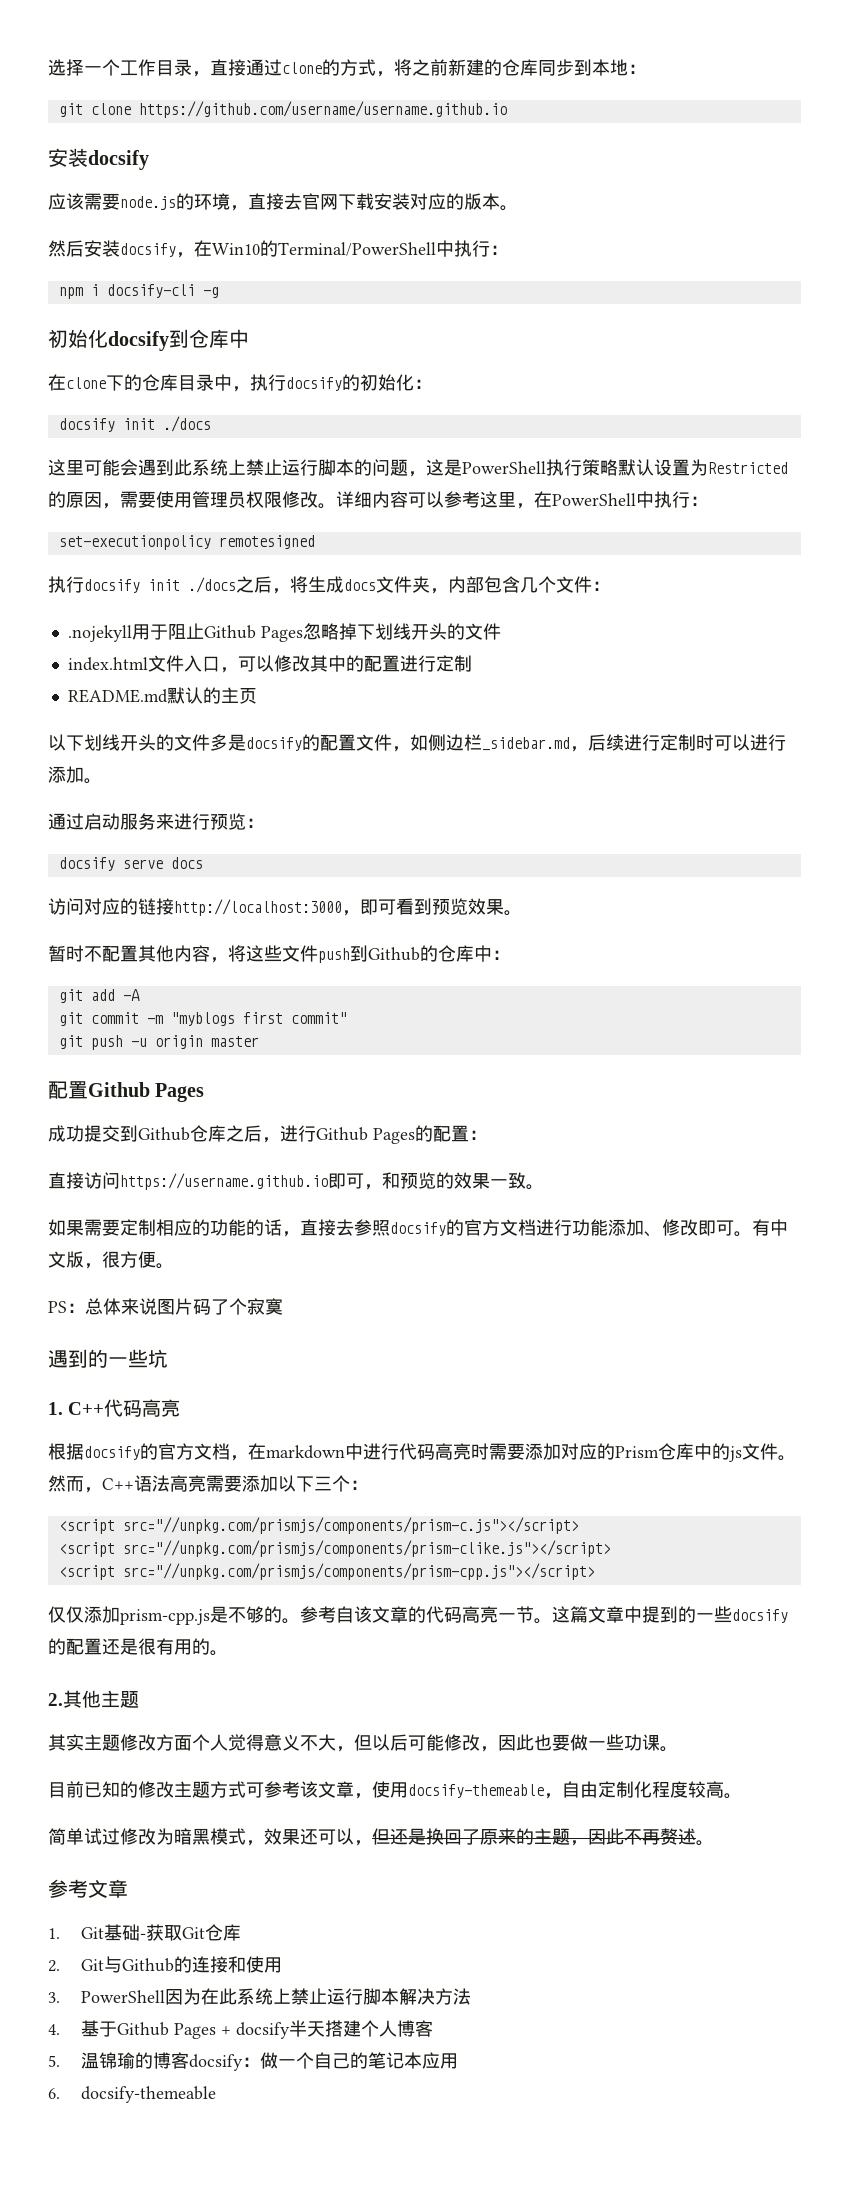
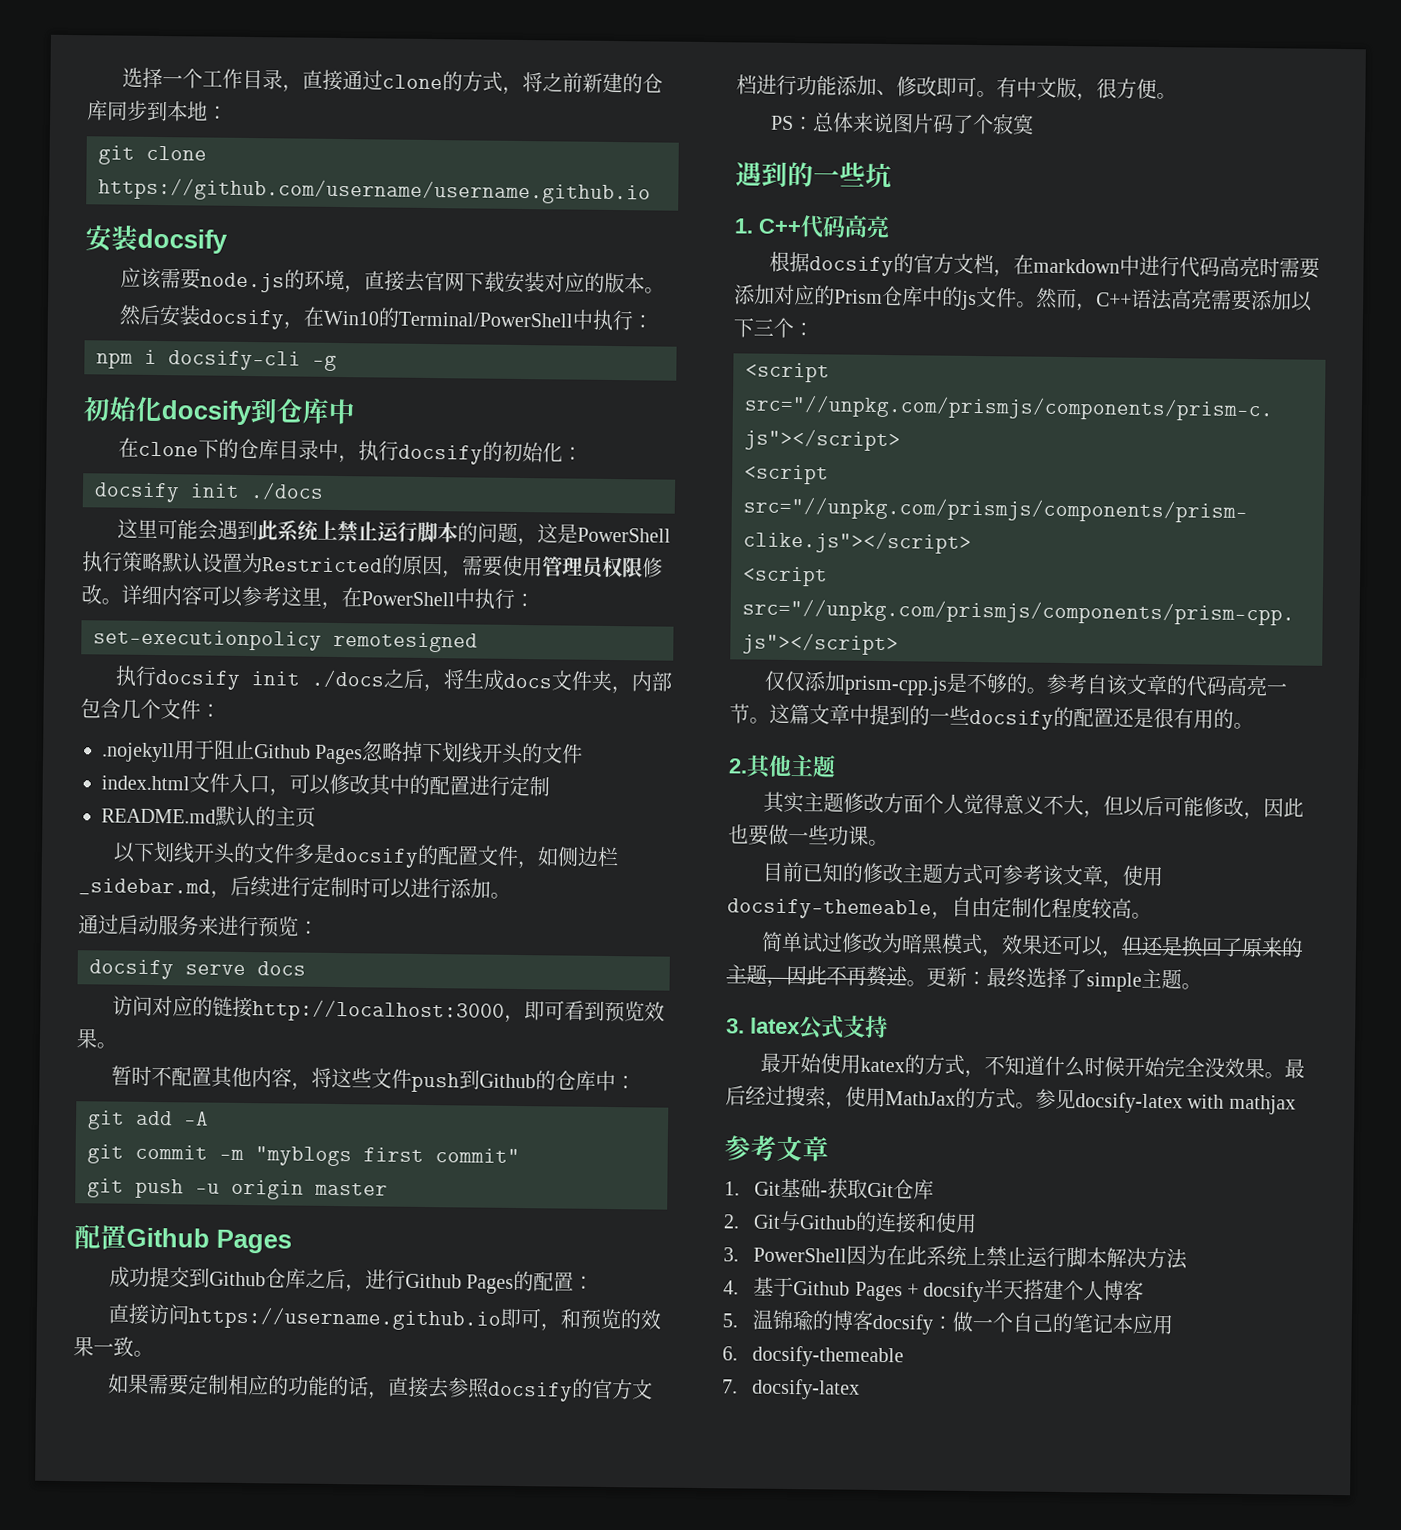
(714, 1843) none -> [926,966,1202,992] [726,1015,888,1040] [759,1052,1305,1079] [725,1085,1296,1115] 更新：最终选择了simple主题。 // 3. latex公式支持 // 最开始使用katex的方式，不知道什么时候开始完全没效果。最后经过搜索，使用MathJax的方式。参见docsify-latex with mathjax
(217, 2094) none -> [722,1378,861,1400] // 7. docsify-latex

